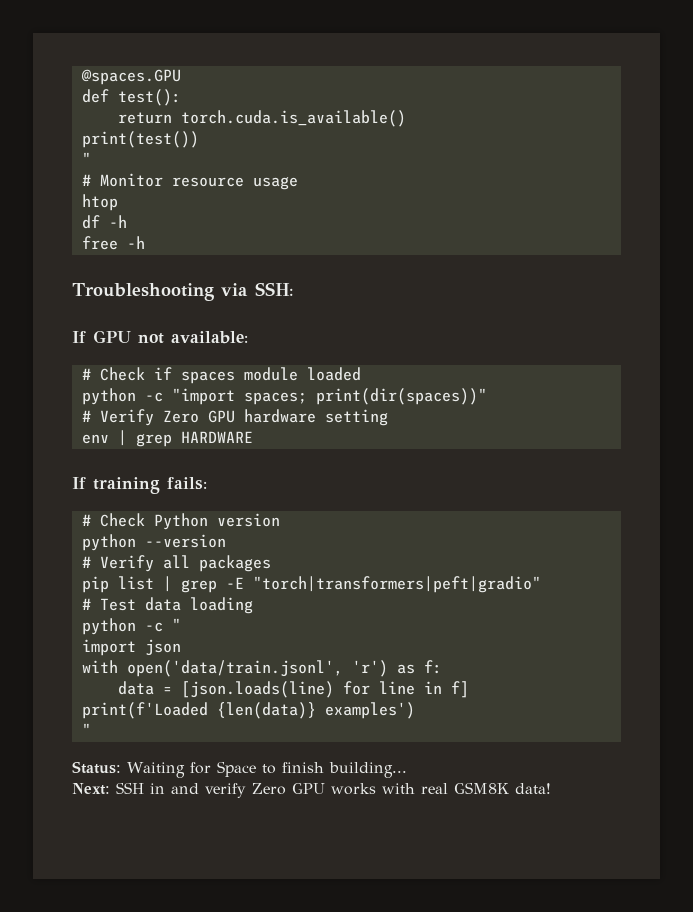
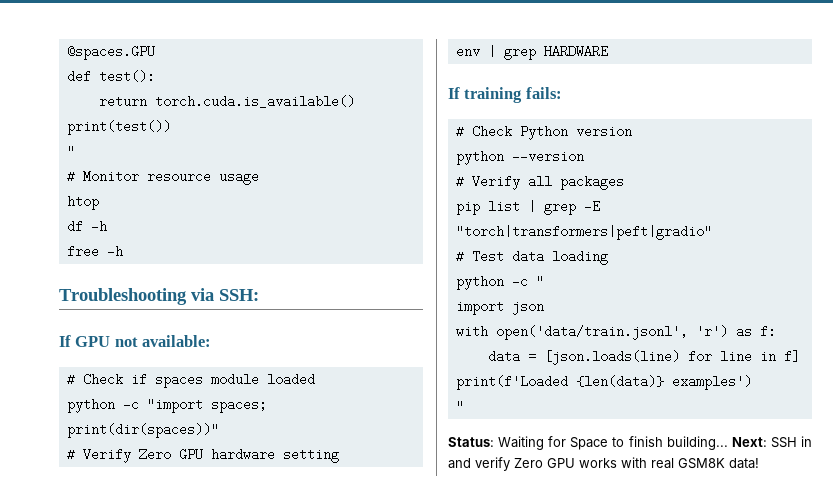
(407, 770) // -> (728, 443) none

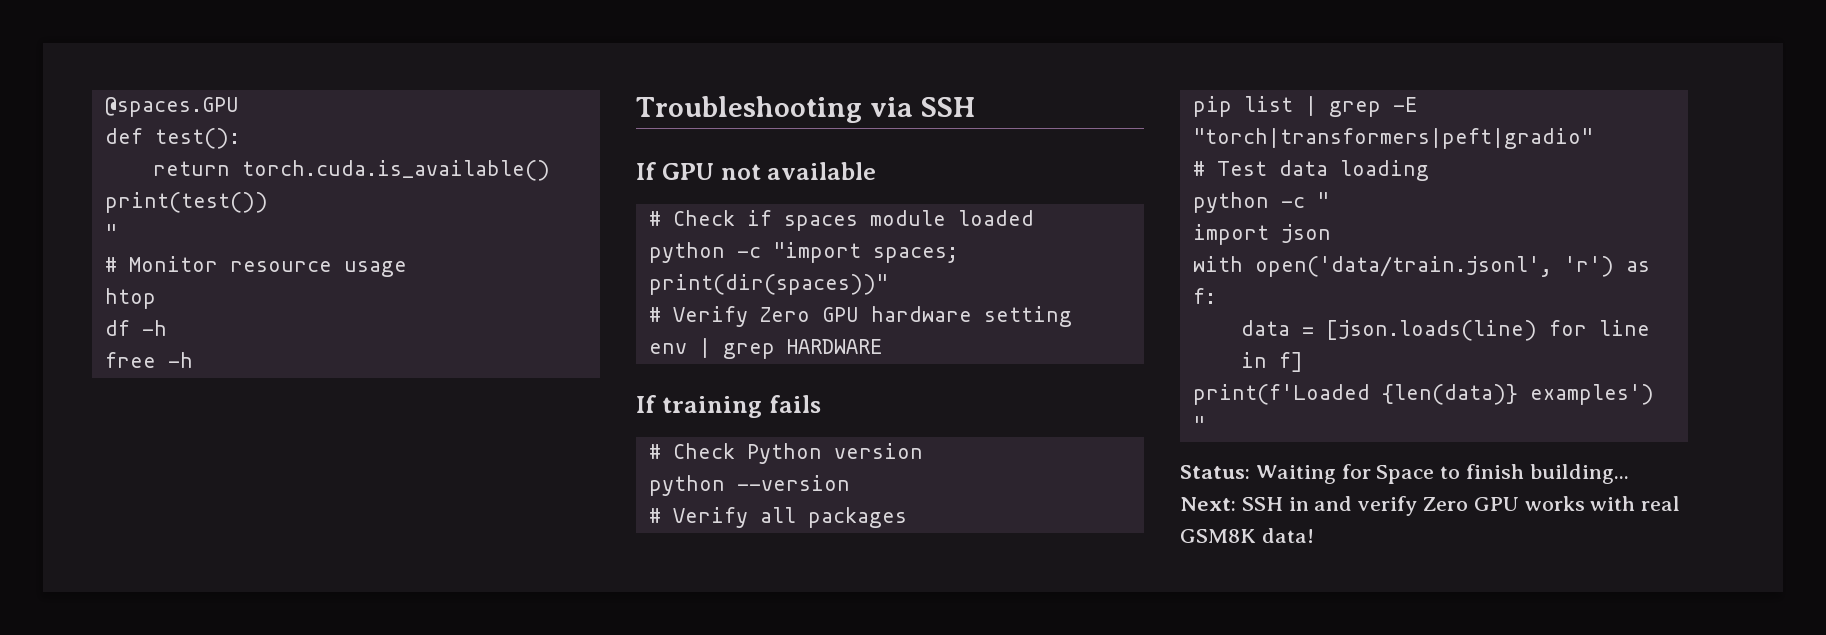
[219,289,259,301] SSH: -> [920,97,975,117] SSH
[142,335,212,347] available: -> [767,162,877,180] available
[525,87,562,99] fails: -> [768,395,821,413] fails

